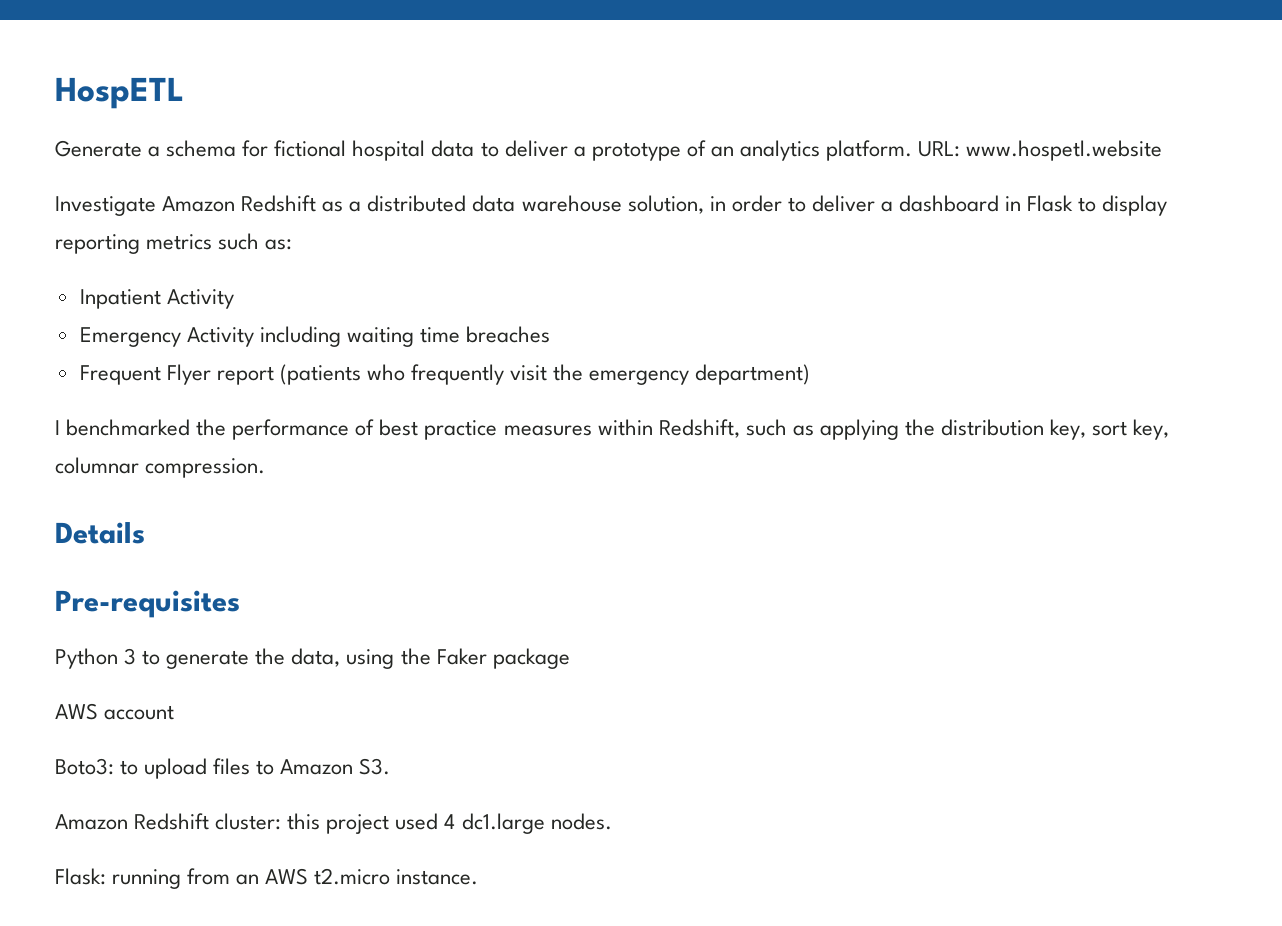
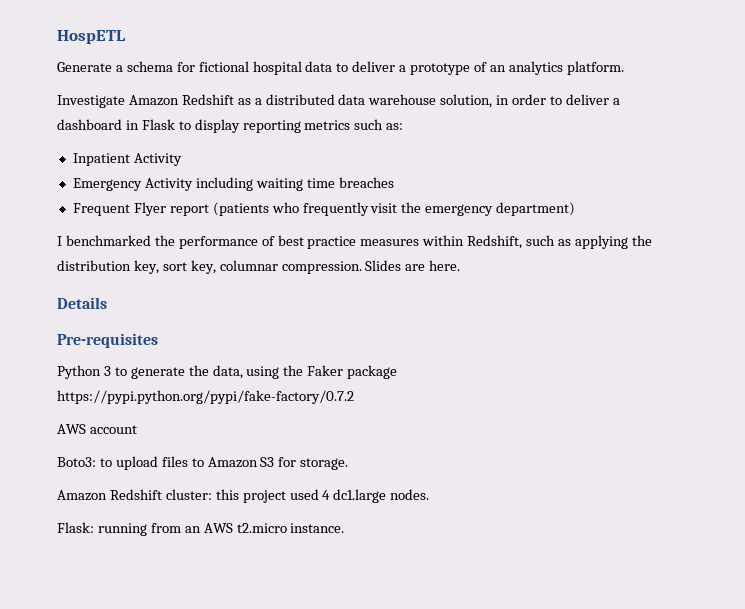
[918,140,1163,161] URL: www.hospetl.website -> (624, 68) none
(266, 468) none -> [365,260,461,271] Slides are here.
(570, 658) none -> [57,390,354,404] https://pypi.python.org/pypi/fake-factory/0.7.2
[359,758,391,775] S3. -> [260,457,349,470] S3 for storage.

